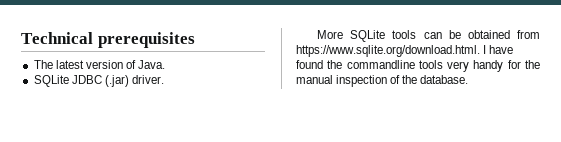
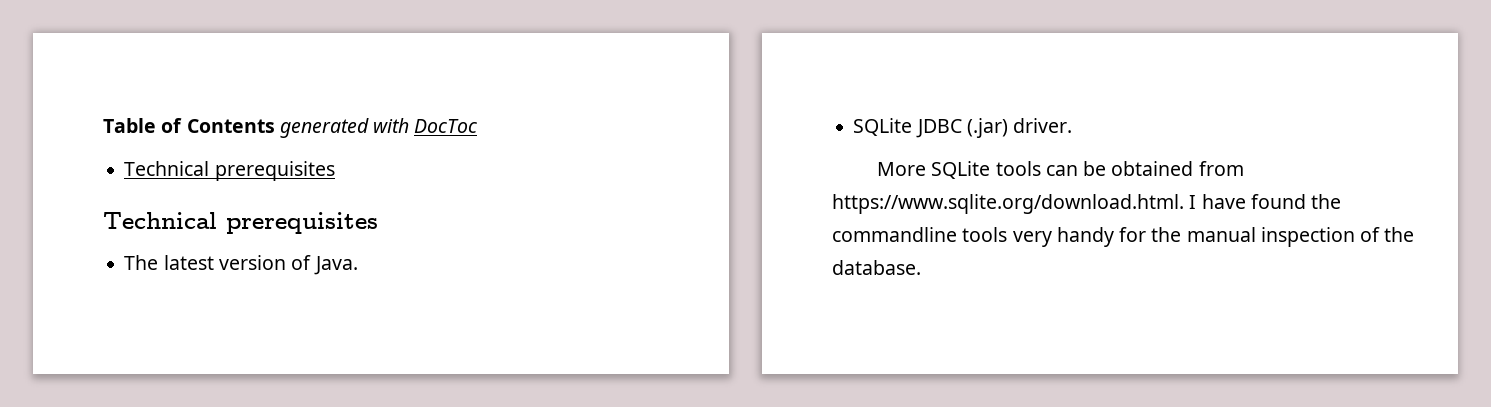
(21, 38) none -> [103,118,478,138] [124,161,335,181] Table of Contents generated with DocToc // Technical prerequisites //

